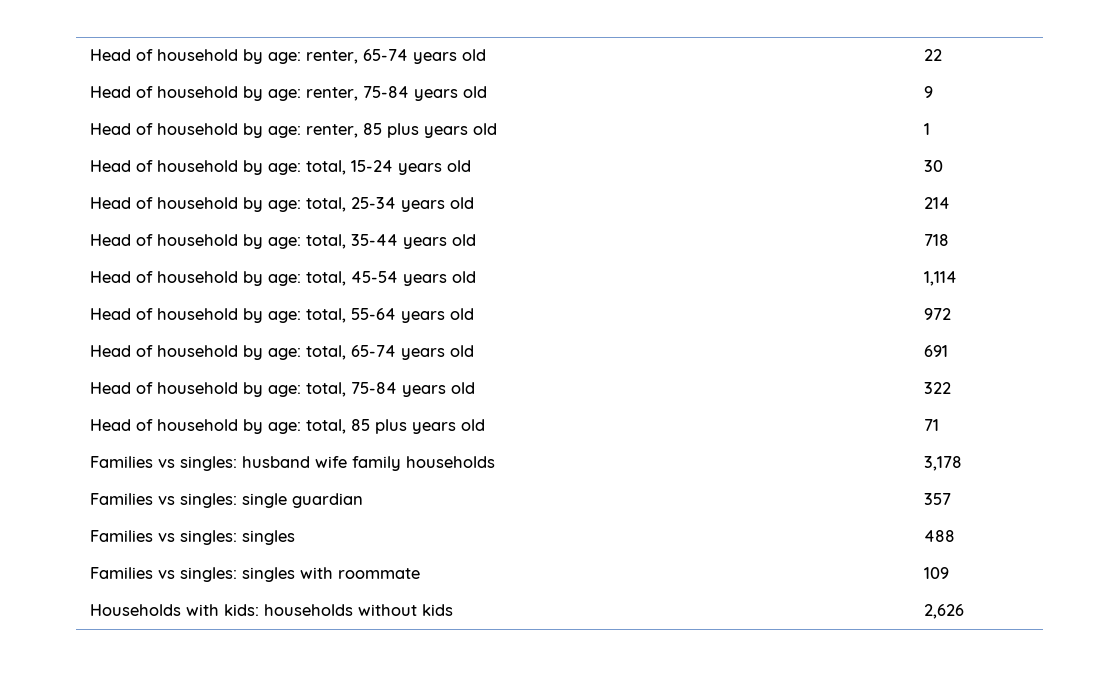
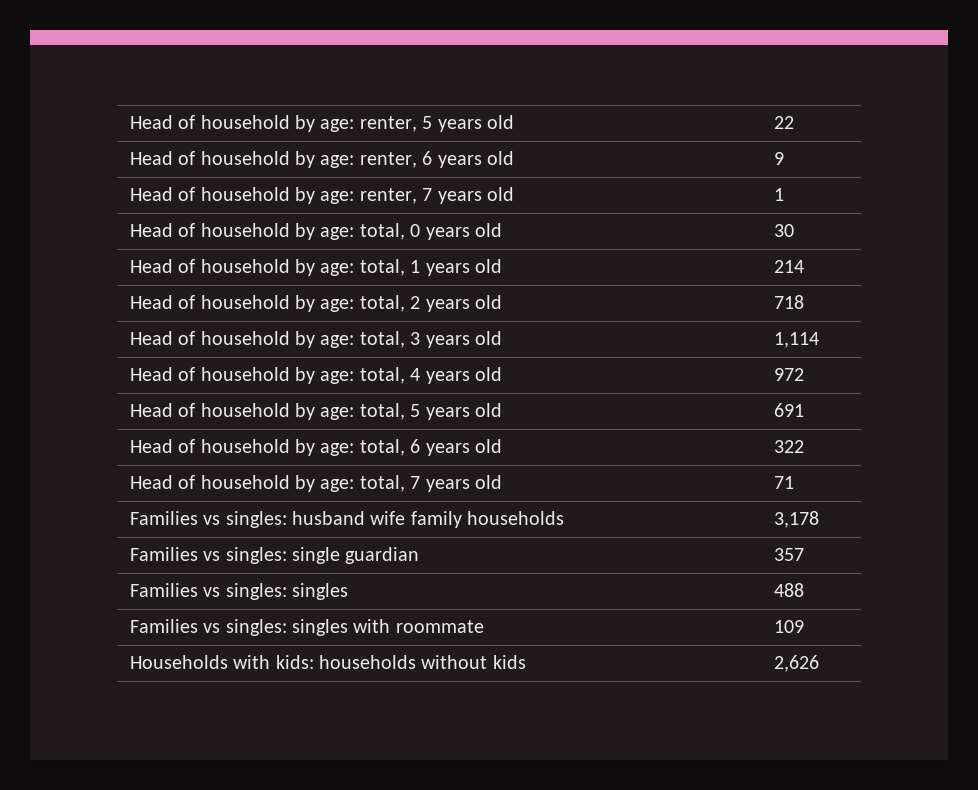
[90,49,409,64] Head of household by age: renter, 65-74 -> [129,115,433,132] Head of household by age: renter, 5
[363,86,410,98] 75-84 -> [422,151,433,165] 6
[363,123,420,138] 85 plus -> [422,188,433,201] 7
[351,160,394,172] 15-24 -> [410,224,421,237] 0
[351,197,397,209] 25-34 -> [410,260,421,273] 1
[351,234,399,246] 35-44 -> [410,296,421,309] 2
[351,271,399,283] 45-54 -> [410,332,421,345] 3
[351,308,397,320] 55-64 -> [410,368,421,381] 4
[351,345,397,357] 65-74 -> [410,404,421,417] 5
[351,382,398,394] 75-84 -> [410,439,421,453] 6
[351,419,408,434] 85 plus -> [410,476,421,489] 7

